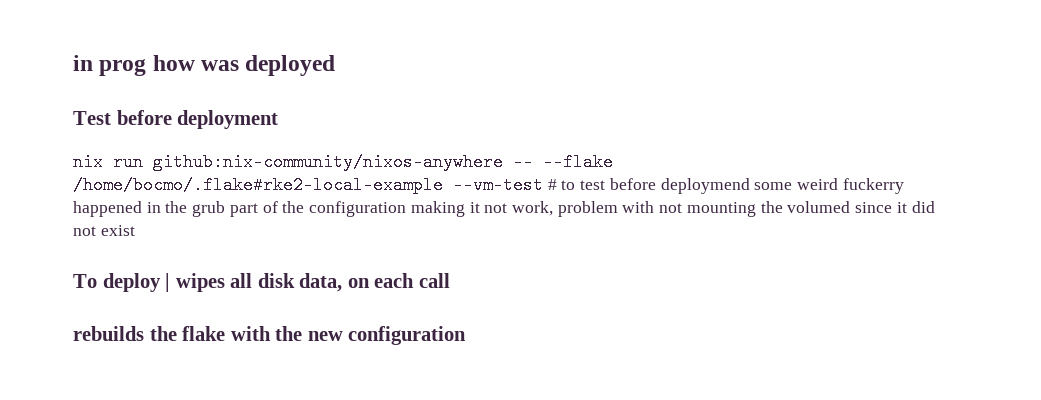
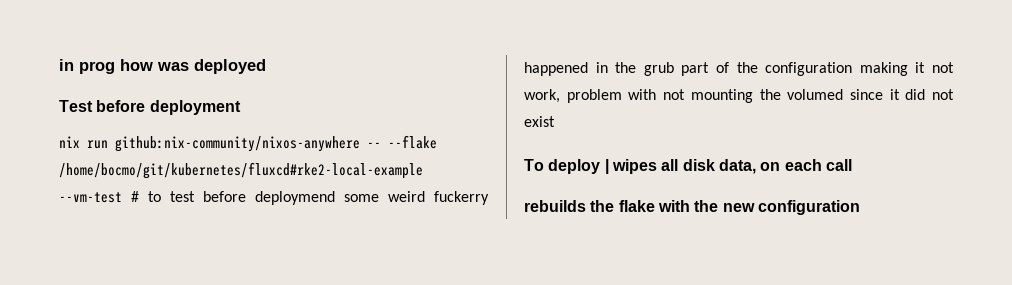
[73,176,443,194] /home/bocmo/.flake#rke2-local-example -> [59,162,423,179] /home/bocmo/git/kubernetes/fluxcd#rke2-local-example

